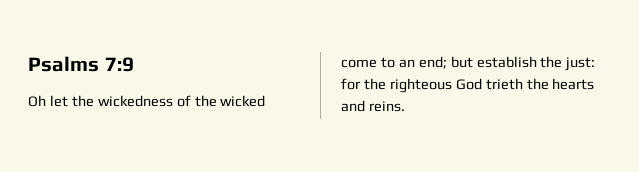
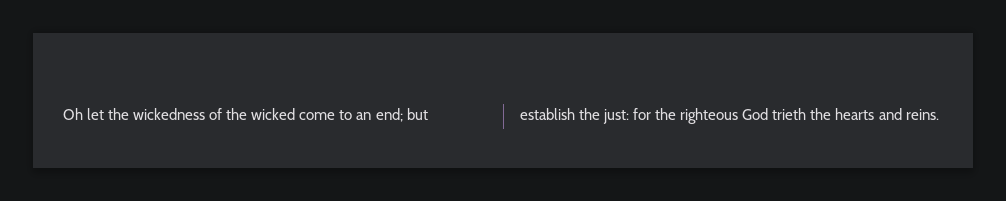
[28,56,134,72] Psalms 7:9 // -> (63, 114) none

